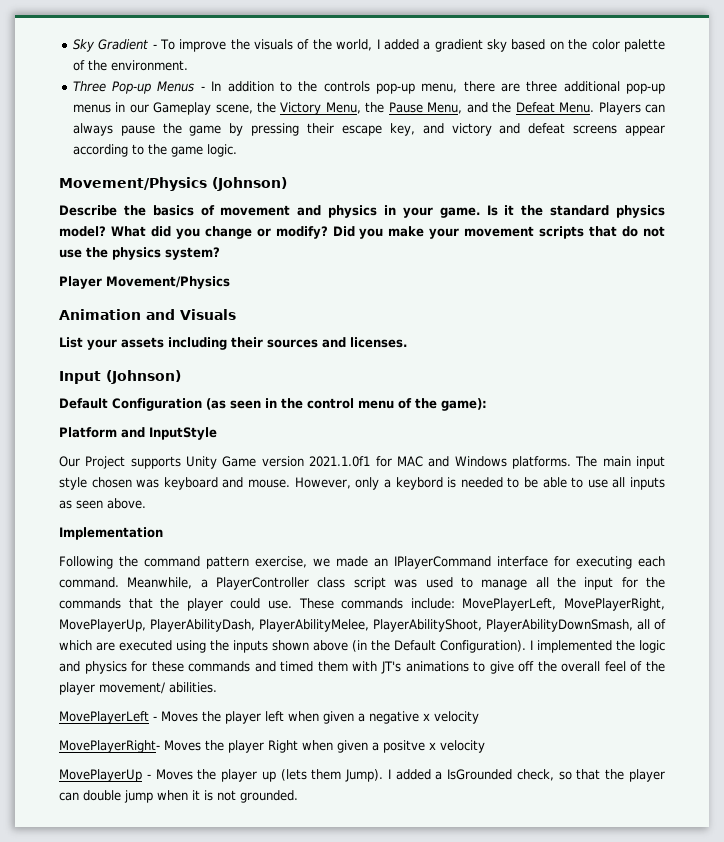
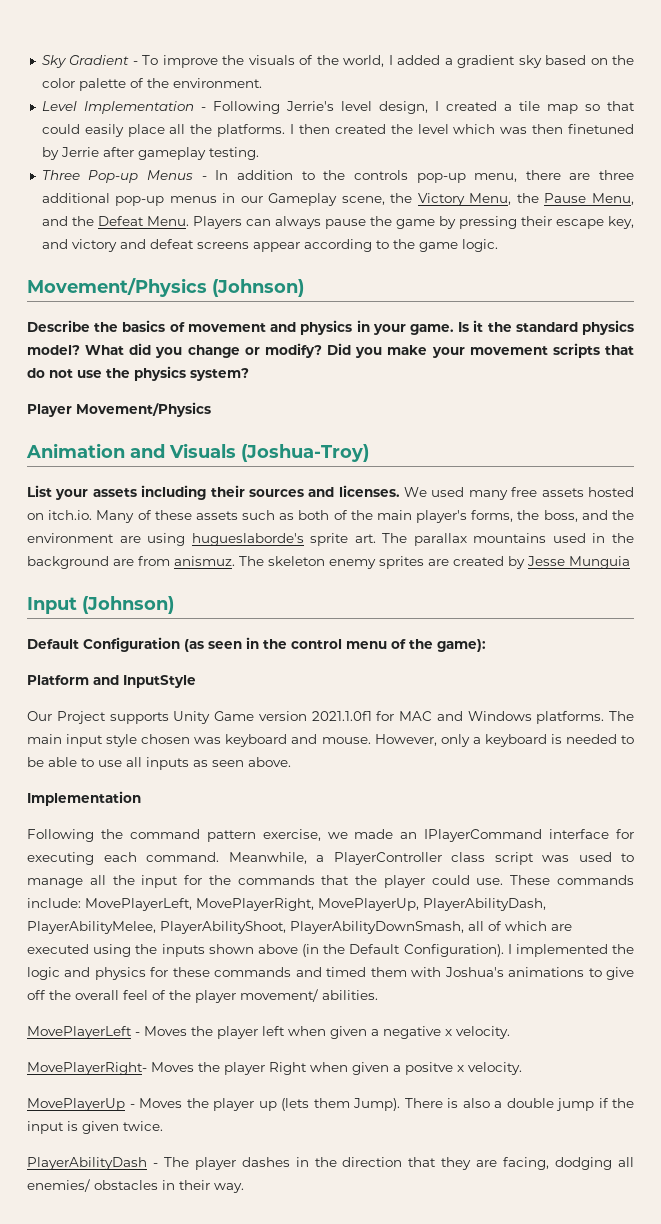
(188, 65) none -> [41,101,635,114] [41,124,634,137] [41,147,259,160] // Level Implementation - Following Jerrie's level design, I created a tile map so that could easily place all the platforms. I then created the level which was then finetuned by Jerrie after gameplay testing.
(236, 314) none -> [241,444,369,462] (Joshua-Troy)
(407, 342) none -> [404,487,634,500] [27,510,634,523] [27,533,634,546] [27,556,630,569] We used many free assets hosted on itch.io. Many of these assets such as both of the main player's forms, the boss, and the environment are using hugueslaborde's sprite art. The parallax mountains used in the background are from anismuz. The skeleton enemy sprites are created by Jesse Munguia
[395,477,443,490] keybord -> [484,734,547,747] keyboard
[380,661,401,674] JT's -> [444,967,504,977] Joshua's
[434,711,479,724] velocity -> [456,1026,510,1039] velocity.
[440,740,485,753] velocity -> [468,1062,522,1075] velocity.
[387,769,665,782] [59,790,298,803] I added a IsGrounded check, so that the player can double jump when it is not grounded. -> [404,1098,634,1111] [27,1121,163,1134] [27,1157,634,1170] [27,1179,244,1193] There is also a double jump if the input is given twice. // PlayerAbilityDash - The player dashes in the direction that they are facing, dodging all enemies/ obstacles in their way.

